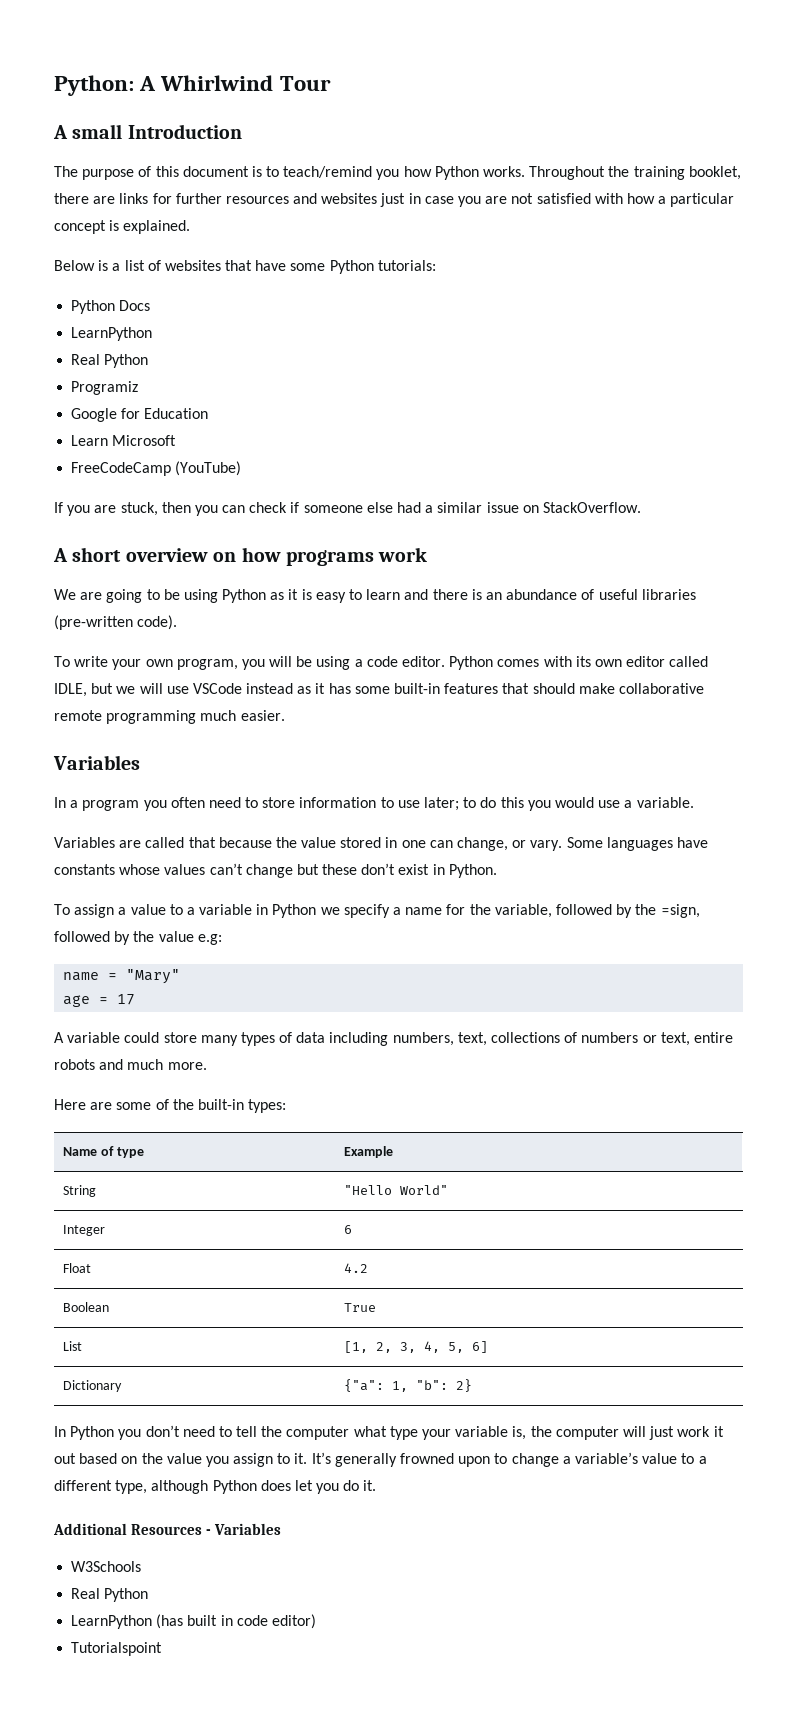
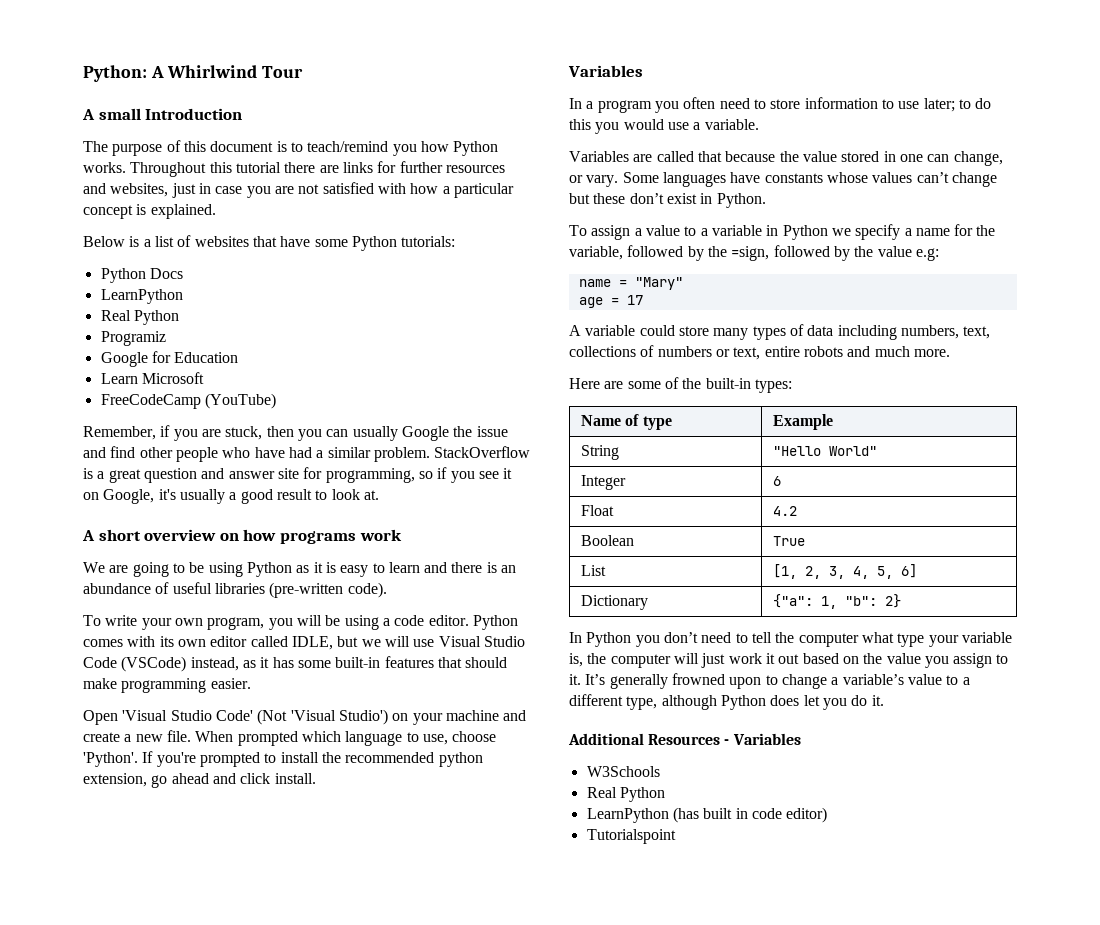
[608,166,741,180] the training booklet, -> [209,162,281,173] this tutorial
[321,193,378,204] websites -> [110,183,169,197] websites,
[54,502,63,513] If -> [83,425,171,440] Remember, if
[249,502,641,513] check if someone else had a similar issue on StackOverflow. -> [352,426,508,441] [83,446,531,462] [83,467,513,483] [83,489,379,504] usually Google the issue and find other people who have had a similar problem. StackOverflow is a great question and answer site for programming, so if you see it on Google, it's usually a good result to look at.
[192,683,294,694] VSCode instead -> [438,636,525,647] [83,656,239,672] Visual Studio Code (VSCode) instead,
[618,683,704,694] [54,710,285,724] collaborative remote programming much easier. -> [121,678,251,693] [83,709,527,725] [83,730,497,746] [83,751,483,767] [83,773,316,788] programming easier. // Open 'Visual Studio Code' (Not 'Visual Studio') on your machine and create a new file. When prompted which language to use, choose 'Python'. If you're prompted to install the recommended python extension, go ahead and click install.

